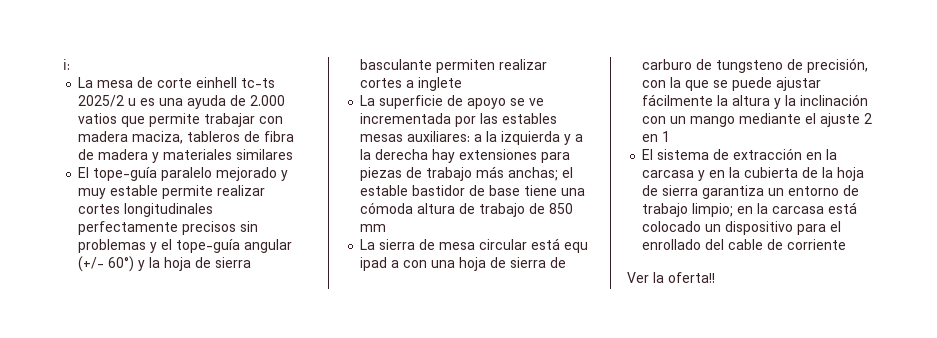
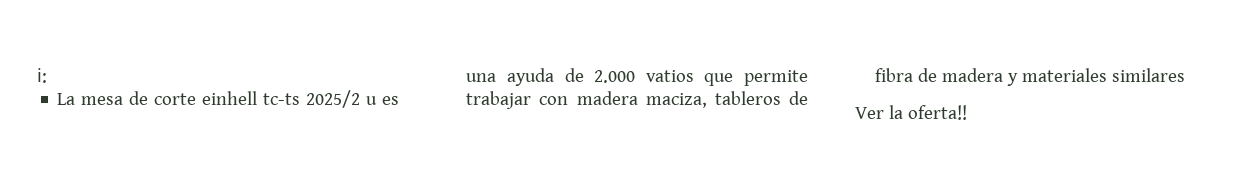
[78,167,289,181] [78,185,266,199] [78,203,214,217] [78,221,259,235] [78,239,293,253] [78,256,252,272] [360,59,548,73] [360,77,463,91] [360,95,545,109] [360,113,558,127] [360,131,584,145] [360,149,571,163] [360,166,574,181] [360,185,586,196] [360,202,574,217] [360,224,387,232] [360,238,589,253] [360,257,567,271] [642,58,869,73] [642,77,822,91] [642,94,869,109] [642,113,873,127] [642,131,671,142] [642,148,838,160] [642,167,865,181] [642,185,860,199] [642,202,858,217] [642,221,842,235] [642,239,847,250] // El tope-guía paralelo mejorado y muy estable permite realizar cortes longitudinales perfectamente precisos sin problemas y el tope-guía angular (+/- 60°) y la hoja de sierra basculante permiten realizar cortes a inglete // La superficie de apoyo se ve incrementada por las estables mesas auxiliares: a la izquierda y a la derecha hay extensiones para piezas de trabajo más anchas; el estable bastidor de base tiene una cómoda altura de trabajo de 850 mm // La sierra de mesa circular está equ ipad a con una hoja de sierra de carburo de tungsteno de precisión, con la que se puede ajustar fácilmente la altura y la inclinación con un mango mediante el ajuste 2 en 1 // El sistema de extracción en la carcasa y en la cubierta de la hoja de sierra garantiza un entorno de trabajo limpio; en la carcasa está colocado un dispositivo para el enrollado del cable de corriente -> (1186, 75) none

